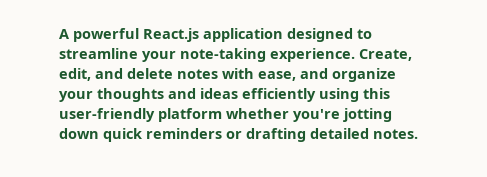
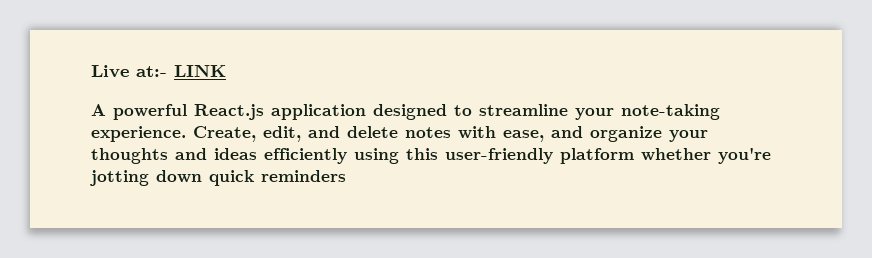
(59, 34) none -> [91,64,226,78] Live at:- LINK //
[226,128,418,142] or drafting detailed notes. -> (346, 176) none

